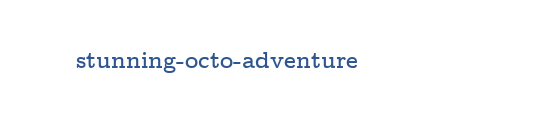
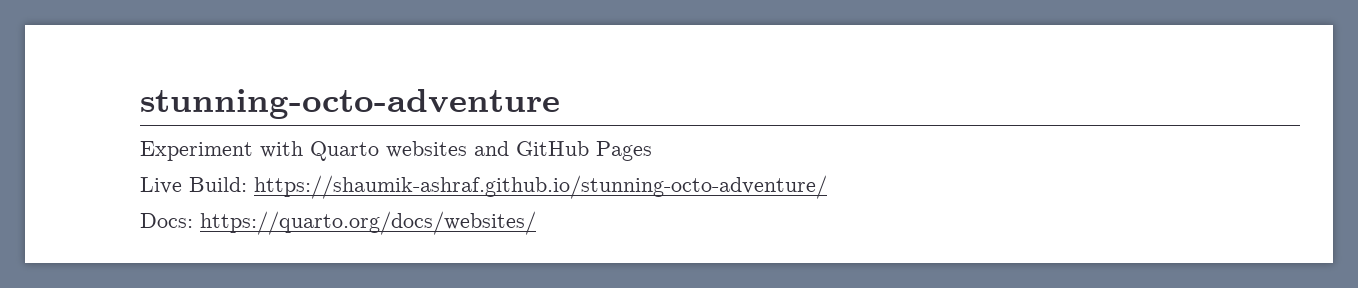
(358, 62) none -> [140,141,652,161] [140,175,827,199] [140,211,536,235] // Experiment with Quarto websites and GitHub Pages // Live Build: https://shaumik-ashraf.github.io/stunning-octo-adventure/ // Docs: https://quarto.org/docs/websites/

